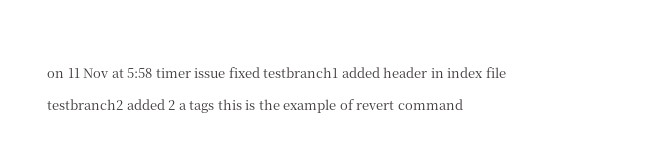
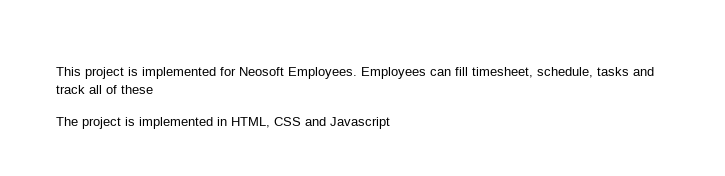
[47,67,506,78] [47,99,463,113] on 11 Nov at 5:58 timer issue fixed testbranch1 added header in index file // testbranch2 added 2 a tags this is the example of revert command -> [56,67,654,79] [56,85,153,94] [56,117,390,129] This project is implemented for Neosoft Employees. Employees can fill timesheet, schedule, tasks and track all of these // The project is implemented in HTML, CSS and Javascript

